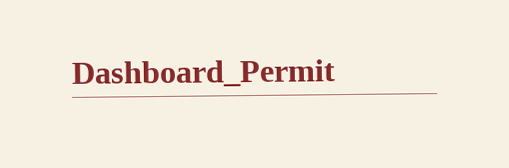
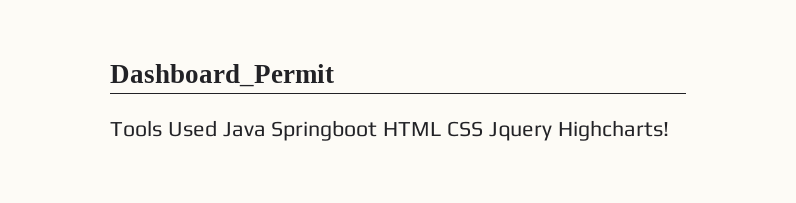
(336, 73) none -> [110,120,669,141] // Tools Used Java Springboot HTML CSS Jquery Highcharts!

